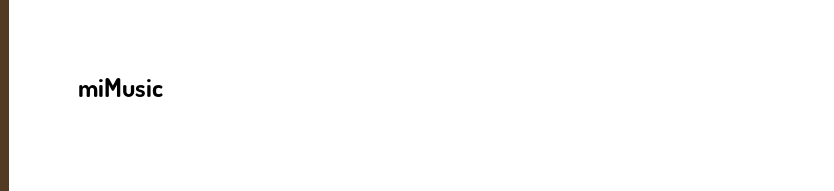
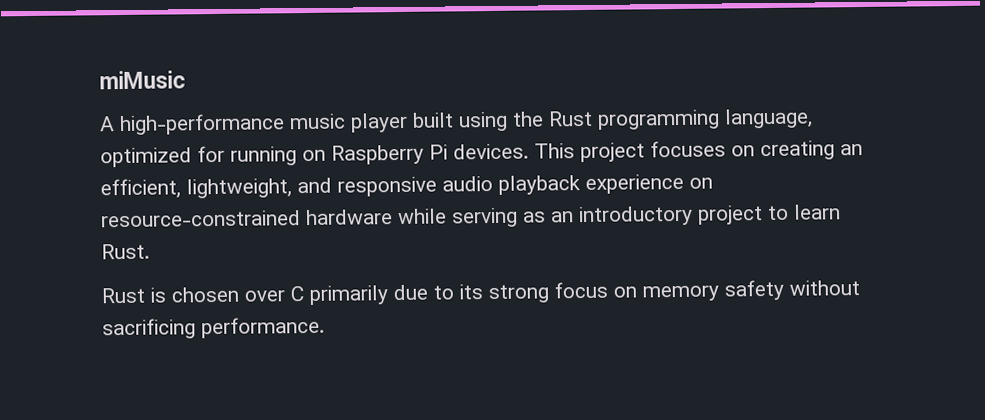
(163, 87) none -> [99,108,813,136] [100,140,863,168] [100,173,713,200] [101,204,841,228] [101,243,150,260] [101,279,860,305] [102,316,325,340] // A high-performance music player built using the Rust programming language, optimized for running on Raspberry Pi devices. This project focuses on creating an efficient, lightweight, and responsive audio playback experience on resource-constrained hardware while serving as an introductory project to learn Rust. // Rust is chosen over C primarily due to its strong focus on memory safety without sacrificing performance.

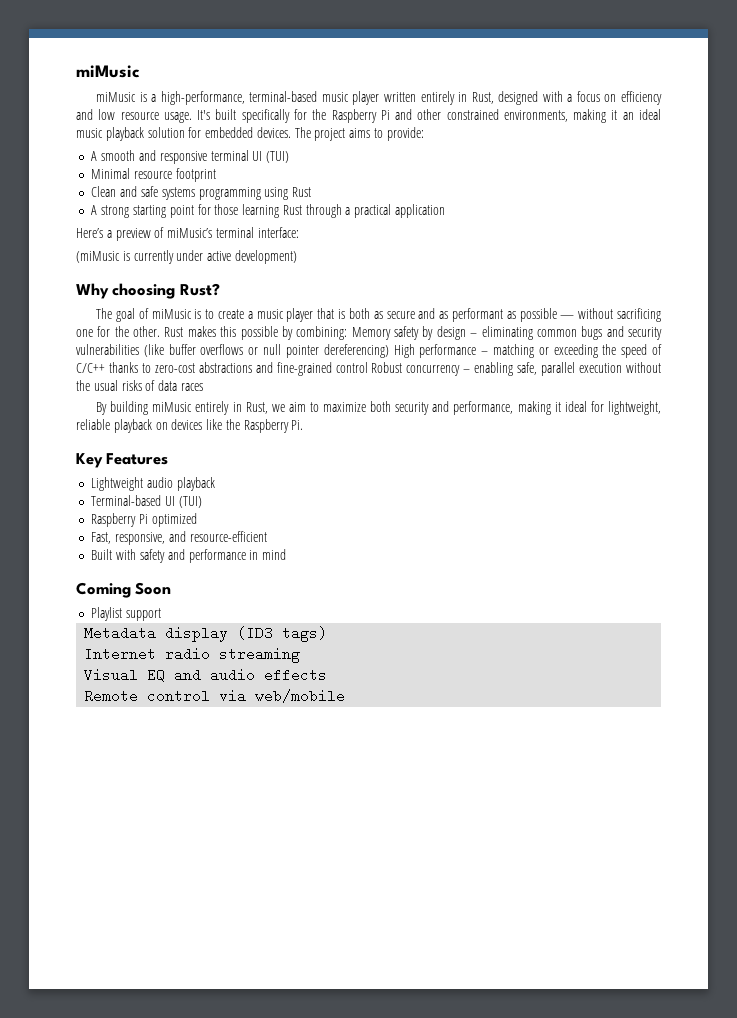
[99,108,813,136] [100,140,863,168] [100,173,713,200] [101,204,841,228] [101,243,150,260] [101,279,860,305] [102,316,325,340] A high-performance music player built using the Rust programming language, optimized for running on Raspberry Pi devices. This project focuses on creating an efficient, lightweight, and responsive audio playback experience on resource-constrained hardware while serving as an introductory project to learn Rust. // Rust is chosen over C primarily due to its strong focus on memory safety without sacrificing performance. -> [96,91,662,105] [76,109,662,123] [76,127,424,141] [91,150,290,164] [91,168,216,182] [91,186,312,200] [91,204,445,218] [76,227,299,241] [76,250,297,264] [76,283,220,299] [96,308,662,322] [76,326,662,340] [76,344,662,358] [76,362,661,376] [76,380,203,391] [96,401,661,415] [76,419,304,433] [76,453,169,468] [91,477,215,491] [91,495,202,508] [91,513,197,527] [91,531,267,545] [91,549,287,563] [76,582,172,598] [91,607,162,621] [84,626,328,642] [84,647,301,663] [84,668,328,682] [84,689,346,703] miMusic is a high-performance, terminal-based music player written entirely in Rust, designed with a focus on efficiency and low resource usage. It's built specifically for the Raspberry Pi and other constrained environments, making it an ideal music playback solution for embedded devices. The project aims to provide: // A smooth and responsive terminal UI (TUI) // Minimal resource footprint // Clean and safe systems programming using Rust // A strong starting point for those learning Rust through a practical application // Here’s a preview of miMusic’s terminal interface: // (miMusic is currently under active development) // Why choosing Rust? // The goal of miMusic is to create a music player that is both as secure and as performant as possible — without sacrificing one for the other. Rust makes this possible by combining: Memory safety by design – eliminating common bugs and security vulnerabilities (like buffer overflows or null pointer dereferencing) High performance – matching or exceeding the speed of C/C++ thanks to zero-cost abstractions and fine-grained control Robust concurrency – enabling safe, parallel execution without the usual risks of data races // By building miMusic entirely in Rust, we aim to maximize both security and performance, making it ideal for lightweight, reliable playback on devices like the Raspberry Pi. // Key Features // Lightweight audio playback // Terminal-based UI (TUI) // Raspberry Pi optimized // Fast, responsive, and resource-efficient // Built with safety and performance in mind // Coming Soon // Playlist support // Metadata display (ID3 tags) // Internet radio streaming // Visual EQ and audio effects // Remote control via web/mobile

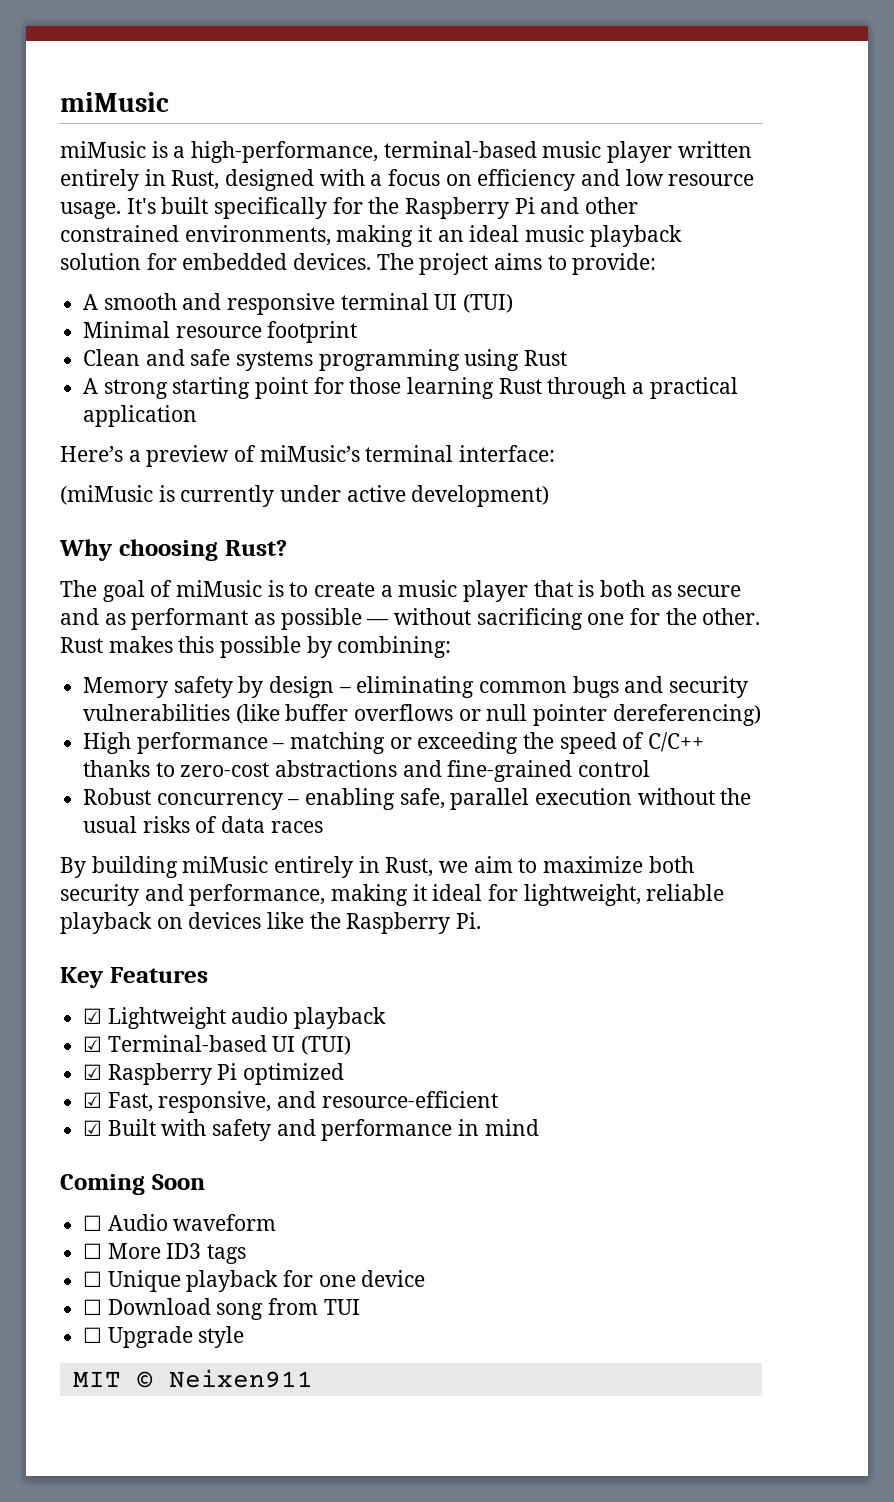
(348, 333) none -> (452, 647) //
(389, 351) none -> (761, 715) //
(368, 367) none -> (651, 768) //
(169, 459) none -> [83,1008,103,1024] ☑
(215, 484) none -> [83,1036,103,1052] ☑
(202, 502) none -> [83,1064,103,1080] ☑
(197, 520) none -> [83,1092,103,1108] ☑
(267, 536) none -> [83,1120,103,1136] ☑
[91,607,162,621] [84,626,328,642] [84,647,301,663] [84,668,328,682] [84,689,346,703] Playlist support // Metadata display (ID3 tags) // Internet radio streaming // Visual EQ and audio effects // Remote control via web/mobile -> [83,1214,277,1231] [83,1243,247,1264] [83,1270,426,1292] [83,1298,360,1320] [83,1326,245,1348] [72,1369,313,1388] ☐ Audio waveform // ☐ More ID3 tags // ☐ Unique playback for one device // ☐ Download song from TUI // ☐ Upgrade style // MIT © Neixen911

